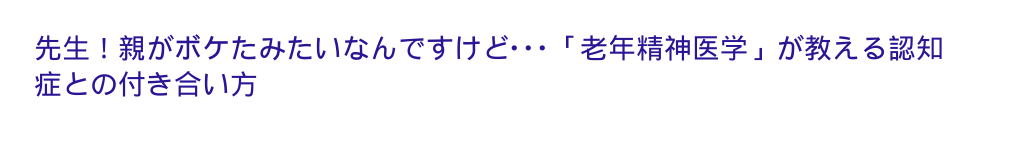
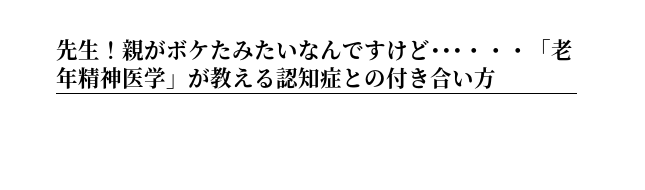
(552, 51) none -> [463,48,529,58] ・・・

